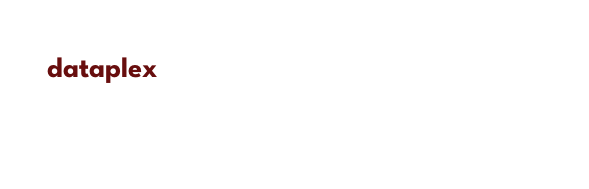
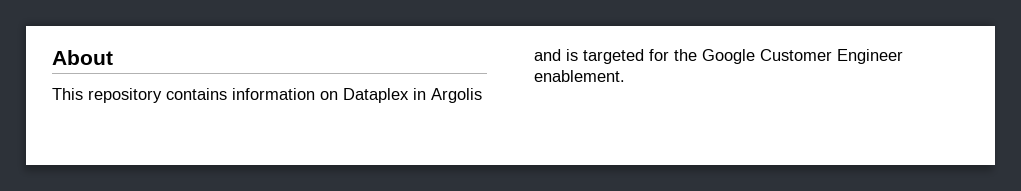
[47,57,157,83] dataplex -> [52,50,113,65] [52,88,482,103] [534,49,903,64] [534,70,625,82] About // This repository contains information on Dataplex in Argolis and is targeted for the Google Customer Engineer enablement.

